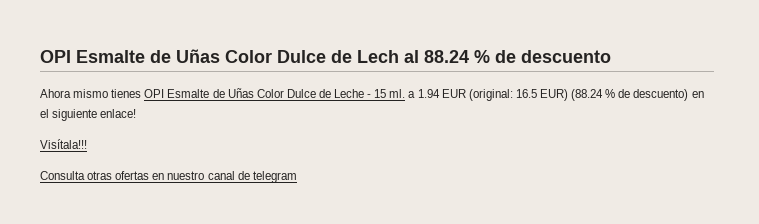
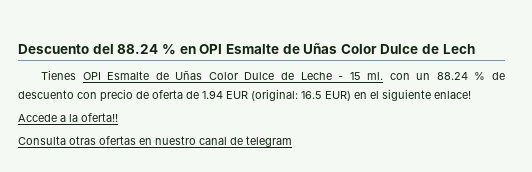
(40, 56) none -> [18,44,196,55] Descuento del 88.24 % en
[404,50,611,63] [40,89,142,98] al 88.24 % de descuento // Ahora mismo tienes -> [41,70,77,80] // Tienes
[408,91,416,98] a -> [389,72,505,80] [18,89,199,102] con un 88.24 % de descuento con precio de oferta de
[571,89,689,101] (88.24 % de descuento) -> (351, 96) none
[40,139,87,149] Visítala!!! -> [18,113,118,122] Accede a la oferta!!

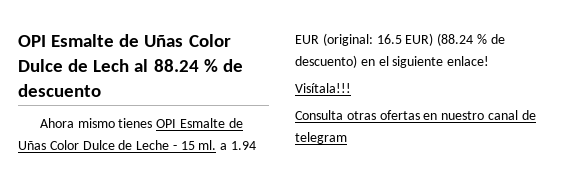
[18,44,196,55] Descuento del 88.24 % en -> (18, 41) none
[41,70,77,80] // Tienes -> [134,59,243,72] [18,84,101,97] [39,118,153,128] al 88.24 % de descuento // Ahora mismo tienes
[389,72,505,80] [18,89,199,102] con un 88.24 % de descuento con precio de oferta de -> [220,143,228,150] a
(351, 96) none -> [437,33,505,46] [295,55,357,68] (88.24 % de descuento)
[18,113,118,122] Accede a la oferta!! -> [295,83,351,93] Visítala!!!

